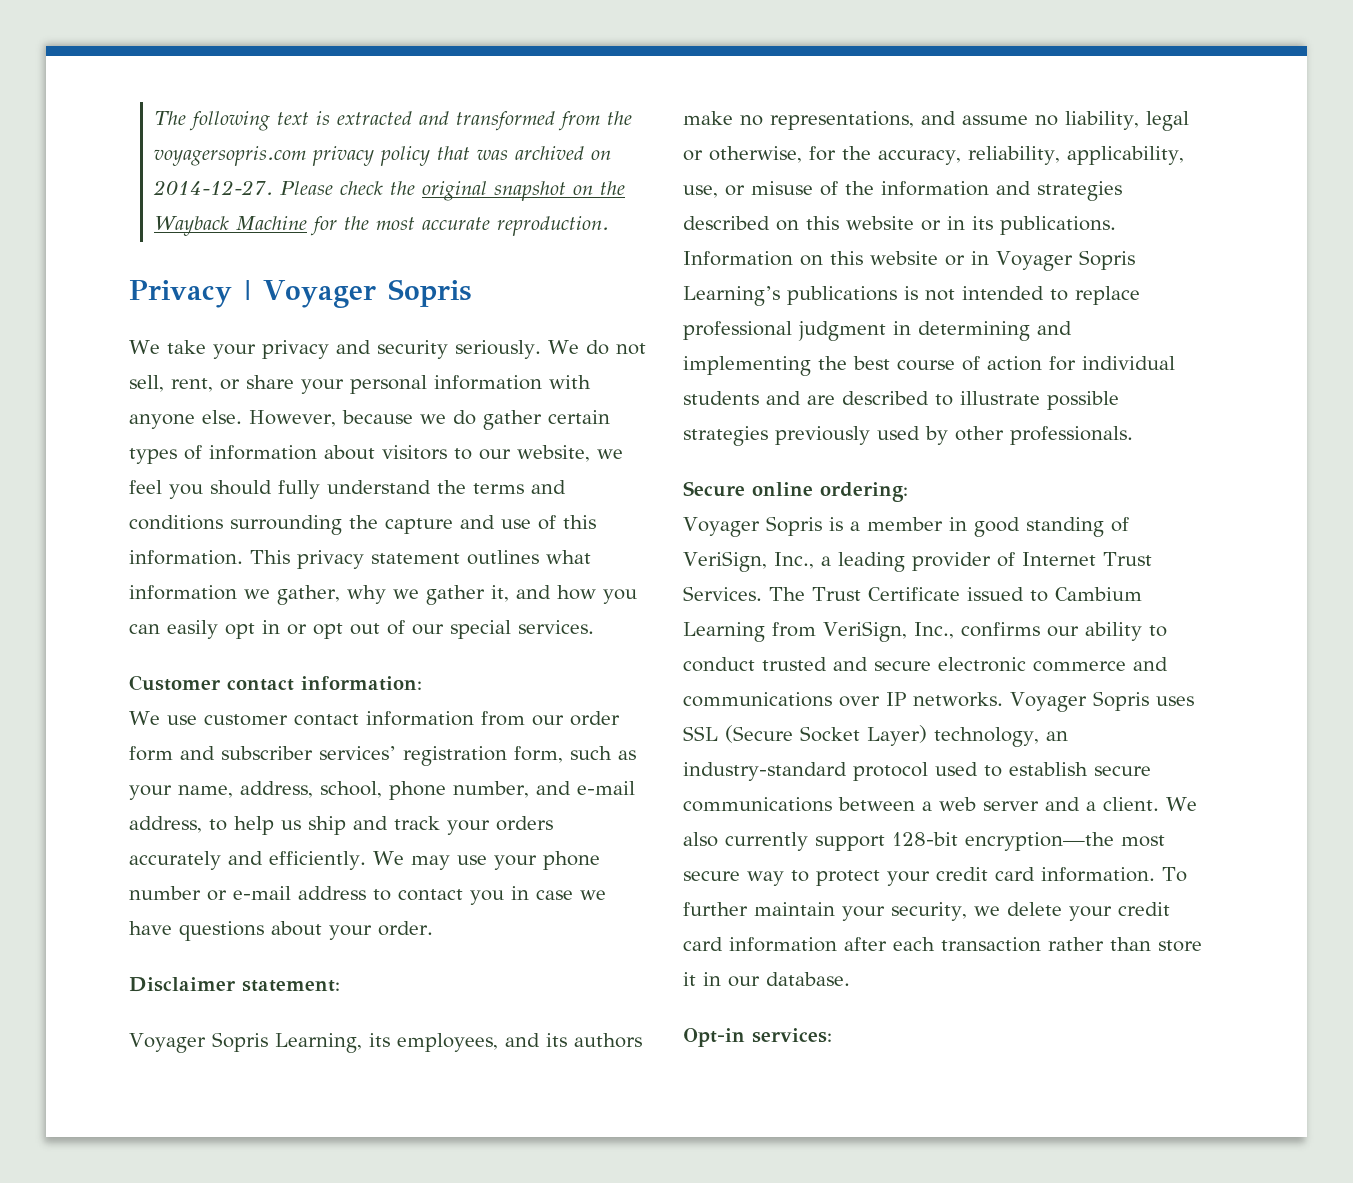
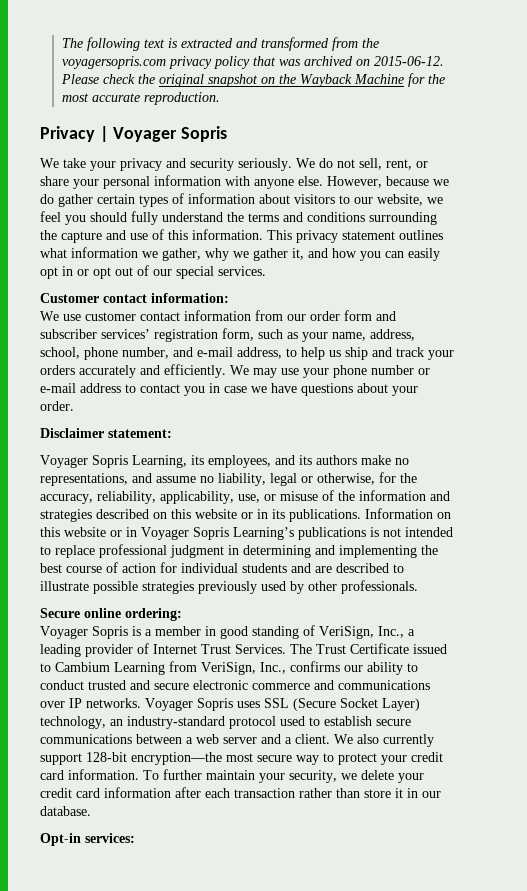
[153,180,274,195] 2014-12-27. -> [374,56,445,66] 2015-06-12.

